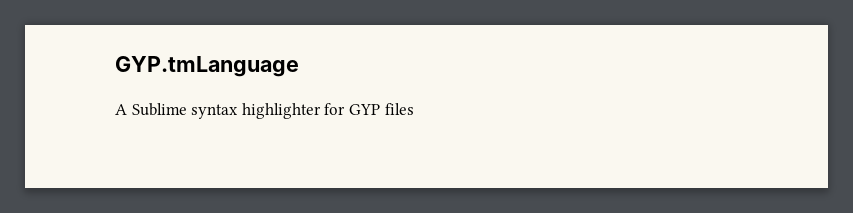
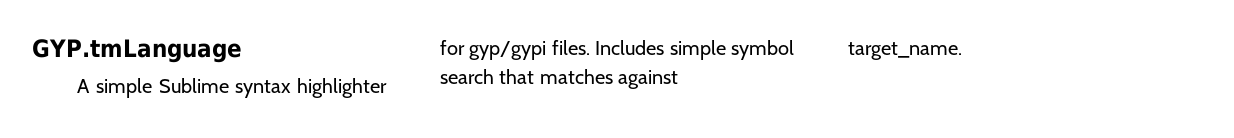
(127, 109) none -> [95,78,152,98] simple
[348,103,414,115] GYP files -> [469,40,794,60] [440,69,679,89] [848,42,962,60] gyp/gypi files. Includes simple symbol search that matches against target_name.

